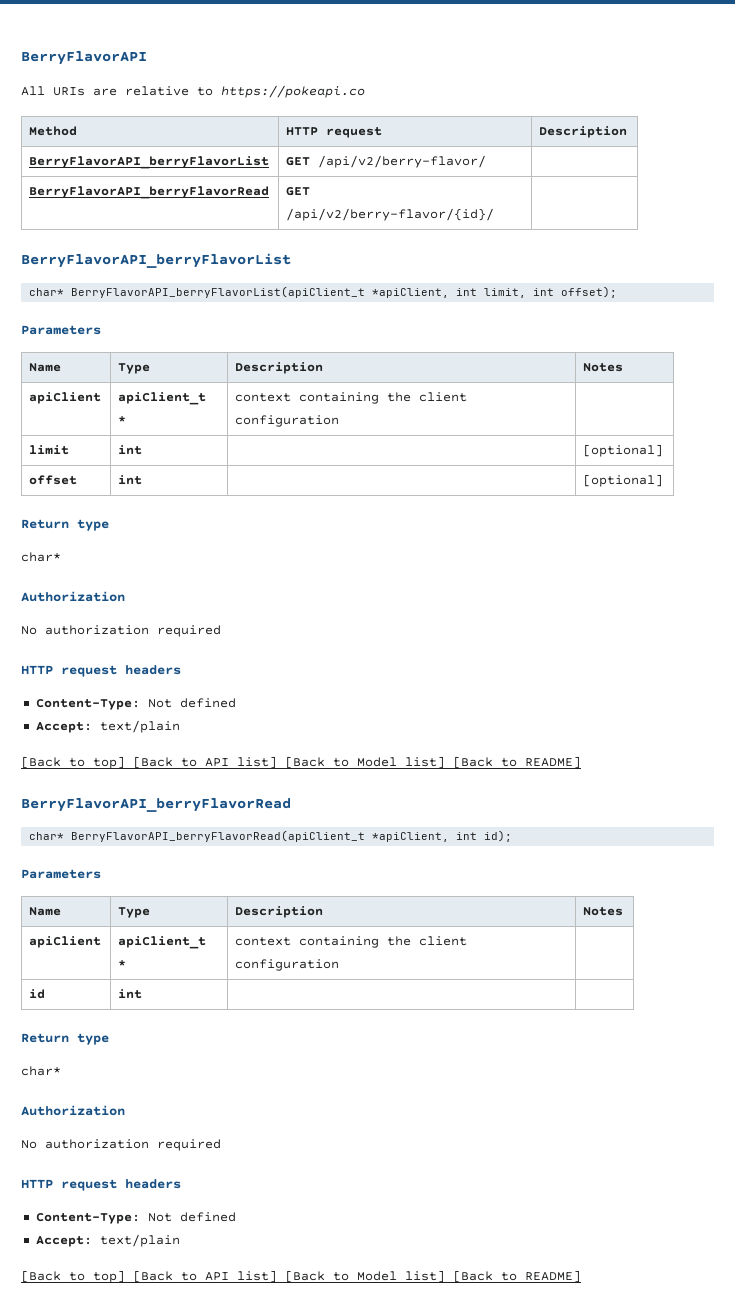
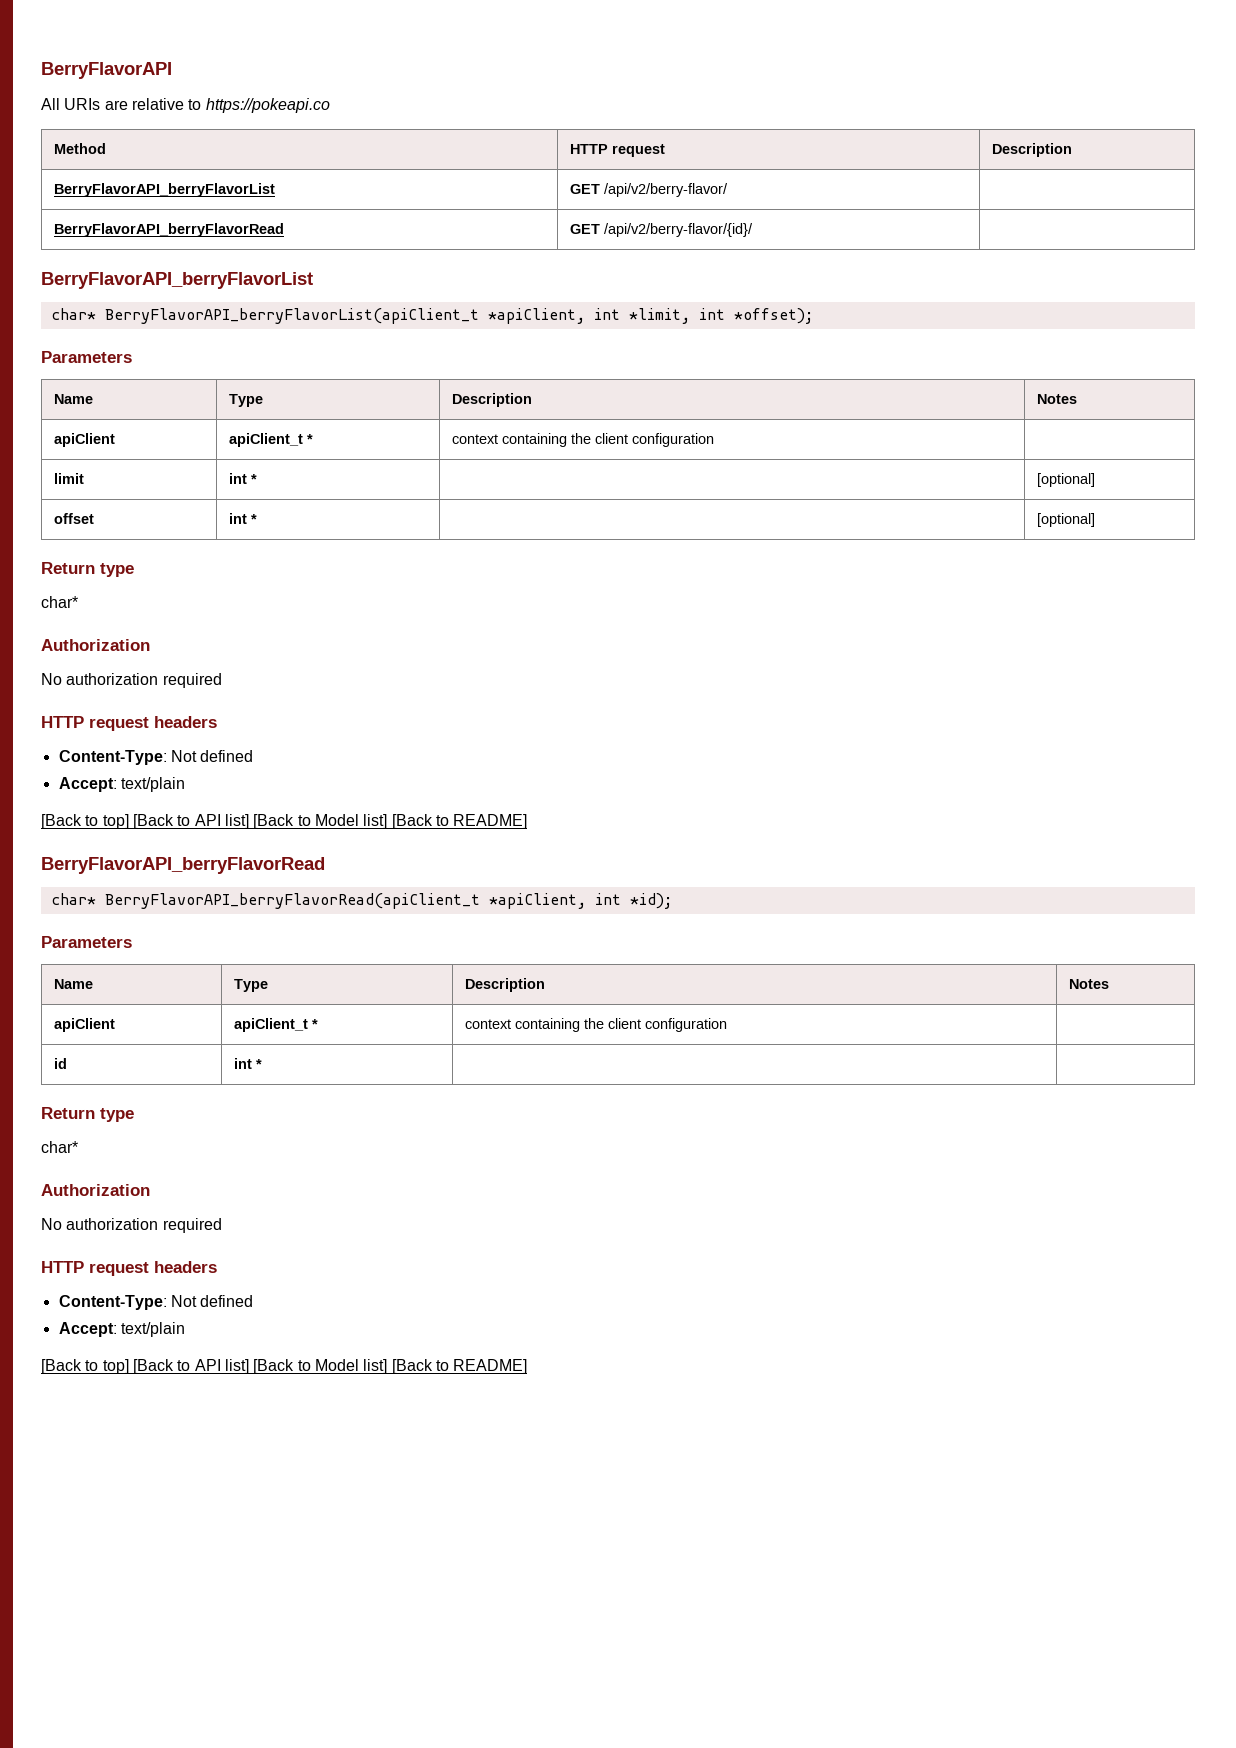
[484,286,618,298] limit, int offset); -> [628,308,813,324] *limit, int *offset);
(143, 450) none -> [250,474,257,484] *
(143, 480) none -> [250,514,257,524] *
[484,830,513,842] id); -> [629,893,672,909] *id);
(143, 994) none -> [255,1059,262,1069] *

